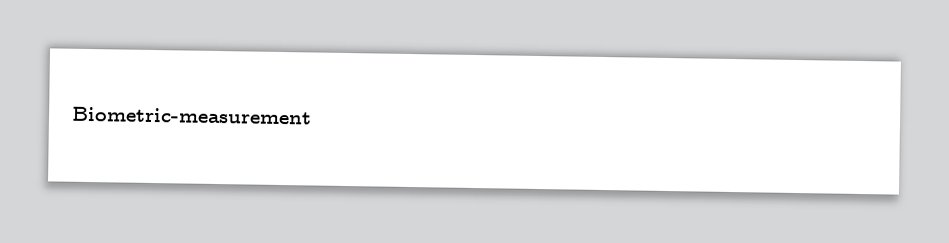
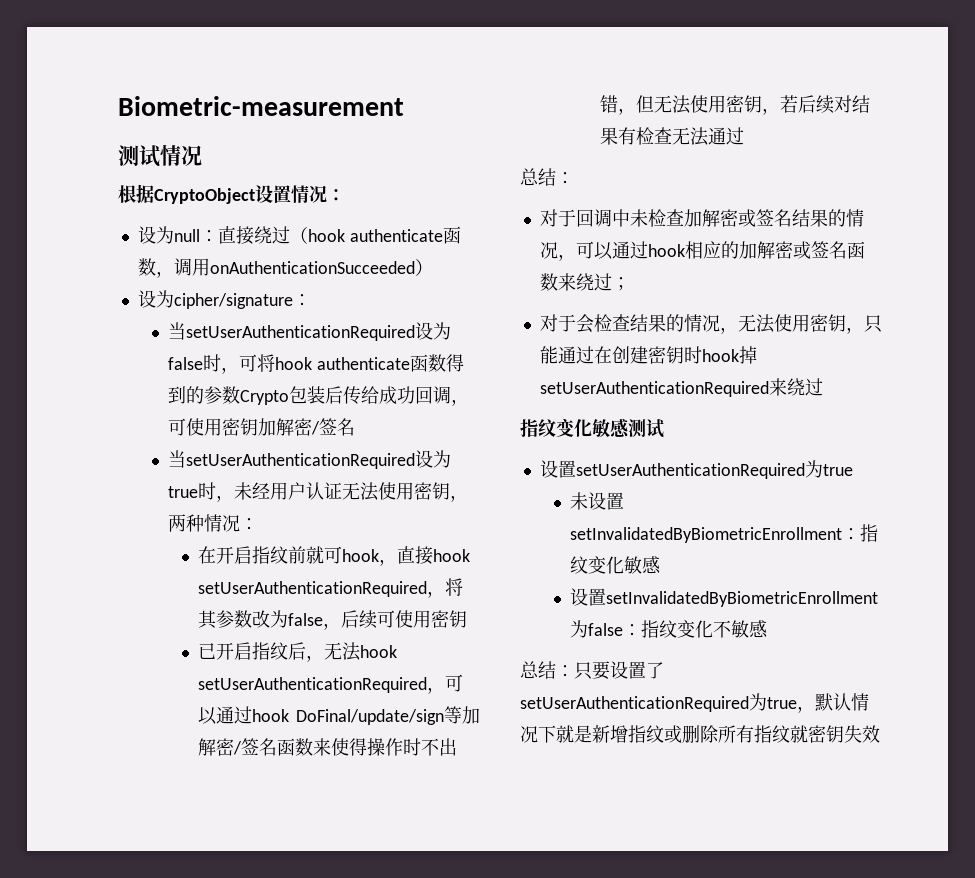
(312, 115) none -> [118,145,202,167] [118,184,345,204] [137,226,461,245] [137,258,433,278] [137,290,311,309] [167,322,451,341] [167,354,464,374] [167,386,469,406] [167,418,355,436] [167,450,451,469] [167,482,468,502] [167,514,258,532] [198,546,471,566] [198,578,464,598] [198,610,468,630] [198,642,398,662] [198,674,464,694] [198,706,480,725] [198,738,458,756] [600,95,871,115] [600,127,745,146] [520,168,574,186] [539,209,864,227] [539,241,865,261] [539,273,630,291] [539,314,882,334] [539,346,757,364] [539,378,823,397] [520,418,664,438] [539,460,853,479] [569,492,624,510] [569,524,878,543] [569,556,661,574] [569,588,878,607] [569,620,768,638] [520,661,664,680] [520,693,869,713] [520,725,880,743] // 测试情况 // 根据CryptoObject设置情况： // 设为null：直接绕过（hook authenticate函数，调用onAuthenticationSucceeded） // 设为cipher/signature： // 当setUserAuthenticationRequired设为false时，可将hook authenticate函数得到的参数Crypto包装后传给成功回调，可使用密钥加解密/签名 // 当setUserAuthenticationRequired设为true时，未经用户认证无法使用密钥，两种情况： // 在开启指纹前就可hook，直接hook setUserAuthenticationRequired，将其参数改为false，后续可使用密钥 // 已开启指纹后，无法hook setUserAuthenticationRequired，可以通过hook DoFinal/update/sign等加解密/签名函数来使得操作时不出错，但无法使用密钥，若后续对结果有检查无法通过 // 总结： // 对于回调中未检查加解密或签名结果的情况，可以通过hook相应的加解密或签名函数来绕过； // 对于会检查结果的情况，无法使用密钥，只能通过在创建密钥时hook掉setUserAuthenticationRequired来绕过 // 指纹变化敏感测试 // 设置setUserAuthenticationRequired为true // 未设置setInvalidatedByBiometricEnrollment：指纹变化敏感 // 设置setInvalidatedByBiometricEnrollment为false：指纹变化不敏感 // 总结：只要设置了setUserAuthenticationRequired为true，默认情况下就是新增指纹或删除所有指纹就密钥失效

